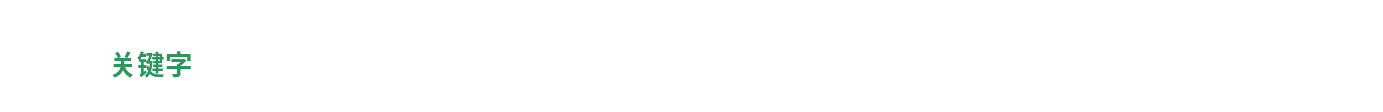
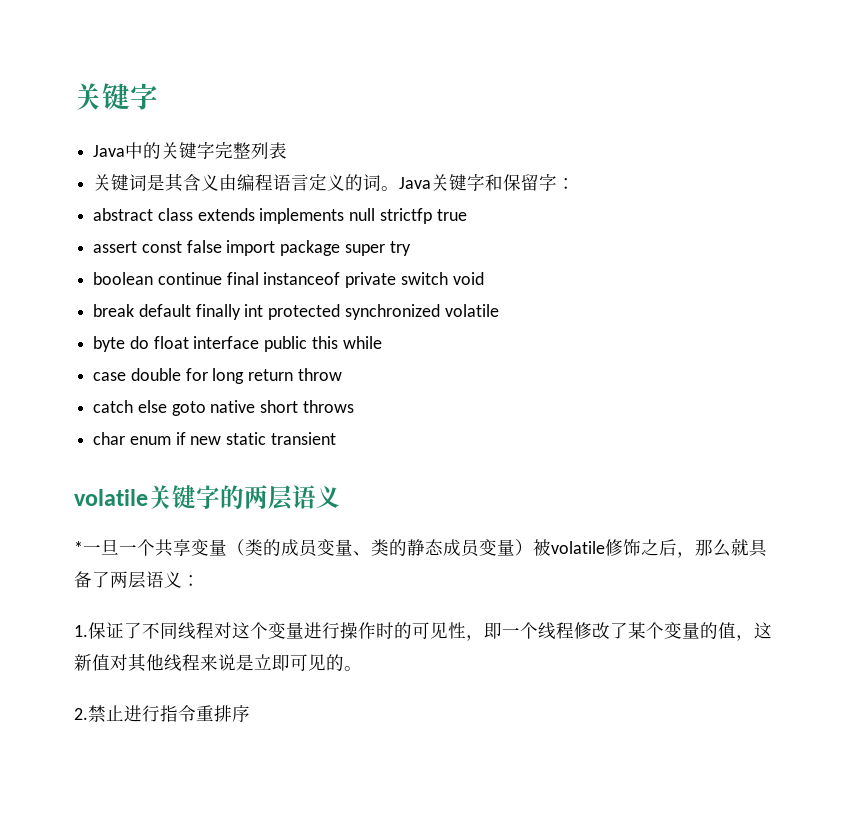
[109,51,193,78] 关键字 -> [74,83,158,110] [93,141,288,159] [93,173,576,192] [93,208,467,224] [93,240,411,256] [93,272,484,288] [93,304,499,320] [93,336,382,352] [93,368,342,384] [93,400,354,416] [93,432,336,445] [74,485,340,510] [74,538,768,558] [74,571,200,589] [74,622,772,641] [74,653,362,672] [74,705,250,723] 关键字 // Java中的关键字完整列表 // 关键词是其含义由编程语言定义的词。Java关键字和保留字： // abstract class extends implements null strictfp true // assert const false import package super try // boolean continue final instanceof private switch void // break default finally int protected synchronized volatile // byte do float interface public this while // case double for long return throw // catch else goto native short throws // char enum if new static transient // volatile关键字的两层语义 // *一旦一个共享变量（类的成员变量、类的静态成员变量）被volatile修饰之后，那么就具备了两层语义： // 1.保证了不同线程对这个变量进行操作时的可见性，即一个线程修改了某个变量的值，这新值对其他线程来说是立即可见的。 // 2.禁止进行指令重排序

